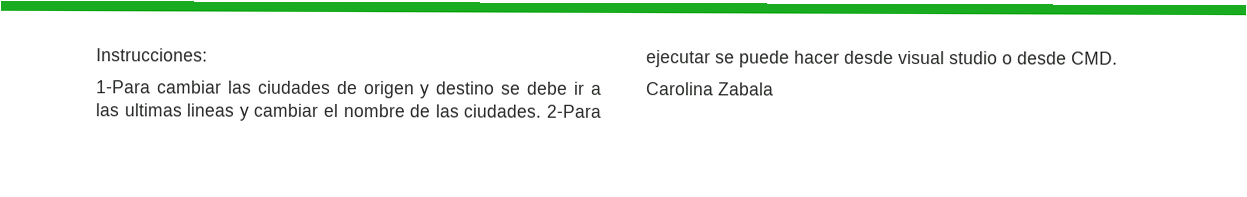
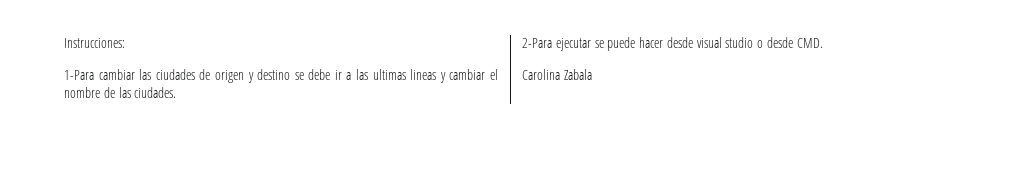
(542, 111) none -> (177, 92) //

